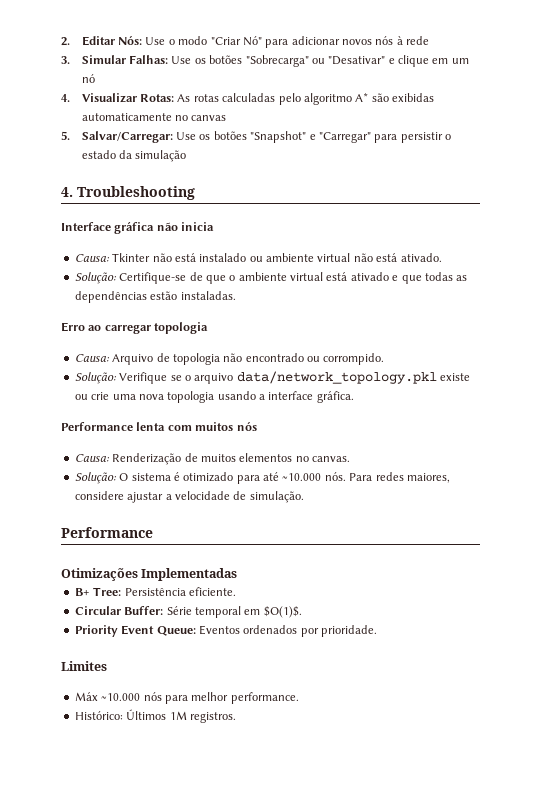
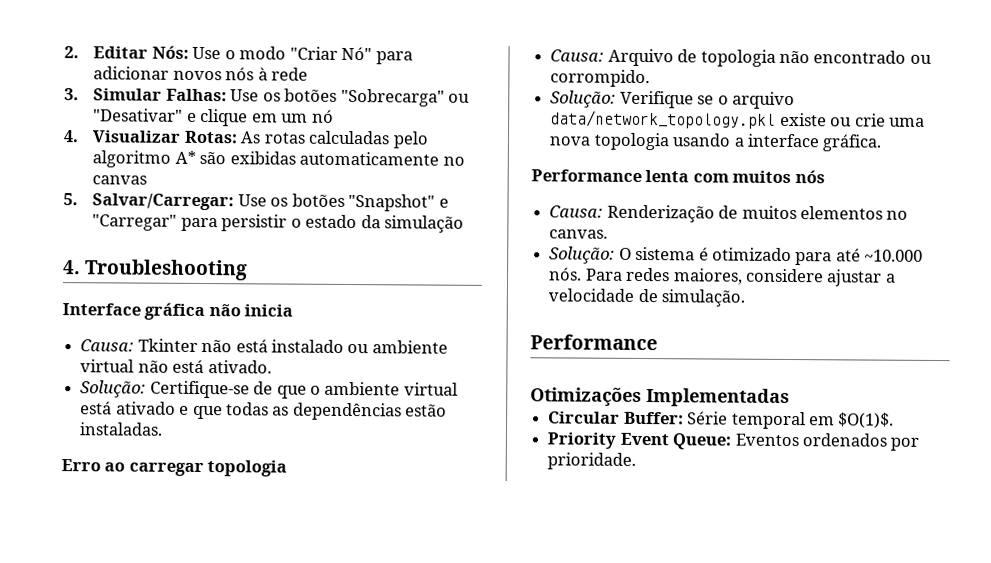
[74,587,236,596] // B+ Tree: Persistência eficiente. -> (790, 398) none
[61,661,107,671] [74,692,299,704] [74,709,236,723] // Limites // Máx ~10.000 nós para melhor performance. // Histórico: Últimos 1M registros. -> (637, 461) none

